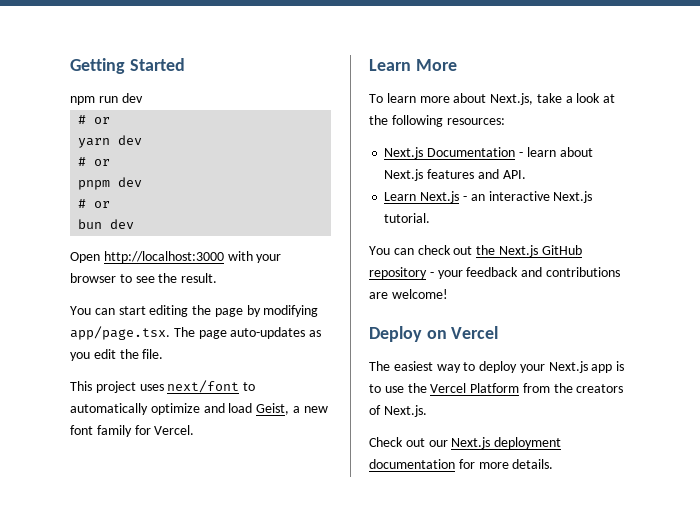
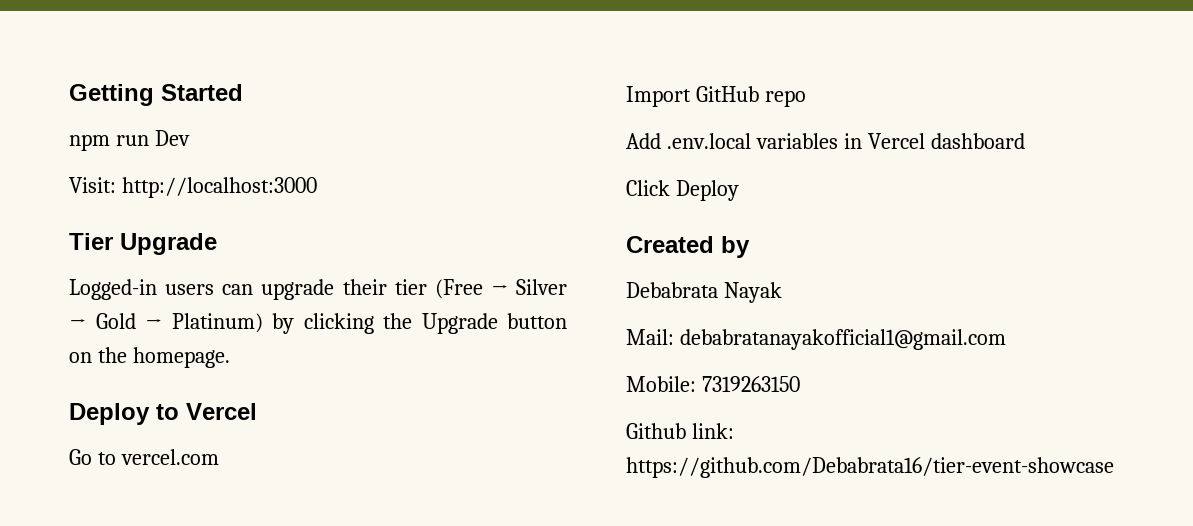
[121,93,143,103] [78,115,111,124] [78,135,143,148] [78,157,111,166] [78,177,143,190] [78,199,111,208] [78,219,135,229] [70,251,282,263] [70,273,218,283] [70,305,319,317] [70,326,322,340] [70,349,164,361] [70,380,256,393] [70,403,328,415] [70,425,195,437] [369,59,457,71] [369,93,616,105] [369,115,505,127] [384,147,593,159] [384,169,526,181] [384,191,593,203] [384,213,431,223] [369,245,582,257] [369,267,620,279] [369,289,448,299] [369,326,447,342] dev // # or // yarn dev // # or // pnpm dev // # or // bun dev // Open http://localhost:3000 with your browser to see the result. // You can start editing the page by modifying app/page.tsx. The page auto-updates as you edit the file. // This project uses next/font to automatically optimize and load Geist, a new font family for Vercel. // Learn More // To learn more about Next.js, take a look at the following resources: // Next.js Documentation - learn about Next.js features and API. // Learn Next.js - an interactive Next.js tutorial. // You can check out the Next.js GitHub repository - your feedback and contributions are welcome! // Deploy on -> [154,130,190,146] [69,177,317,198] [69,233,217,255] [69,279,567,300] [69,313,567,334] [69,347,230,368] [69,403,179,425] Dev // Visit: http://localhost:3000 // Tier Upgrade // Logged-in users can upgrade their tier (Free → Silver → Gold → Platinum) by clicking the Upgrade button on the homepage. // Deploy to
[369,361,625,373] [369,383,624,393] [369,405,427,417] [369,437,562,449] [369,459,554,469] The easiest way to deploy your Next.js app is to use the Vercel Platform from the creators of Next.js. // Check out our Next.js deployment documentation for more details. -> [69,449,219,465] [626,86,806,107] [626,133,1025,149] [626,180,739,201] [626,236,750,258] [626,282,782,303] [626,329,1006,350] [626,376,800,392] [626,423,734,439] [626,457,1114,478] Go to vercel.com // Import GitHub repo // Add .env.local variables in Vercel dashboard // Click Deploy // Created by // Debabrata Nayak // Mail: debabratanayakofficial1@gmail.com // Mobile: 7319263150 // Github link: https://github.com/Debabrata16/tier-event-showcase

